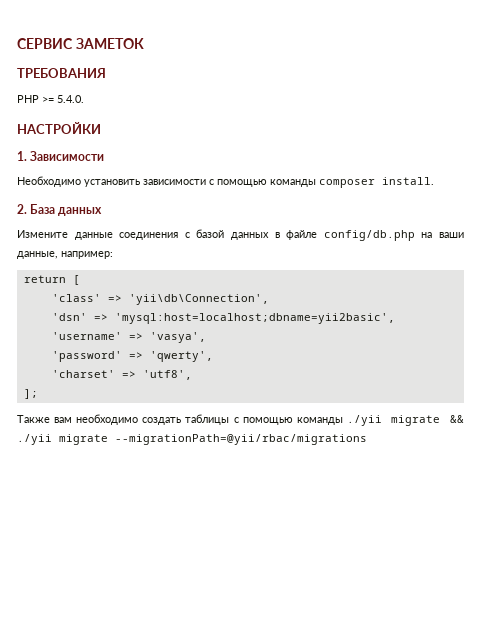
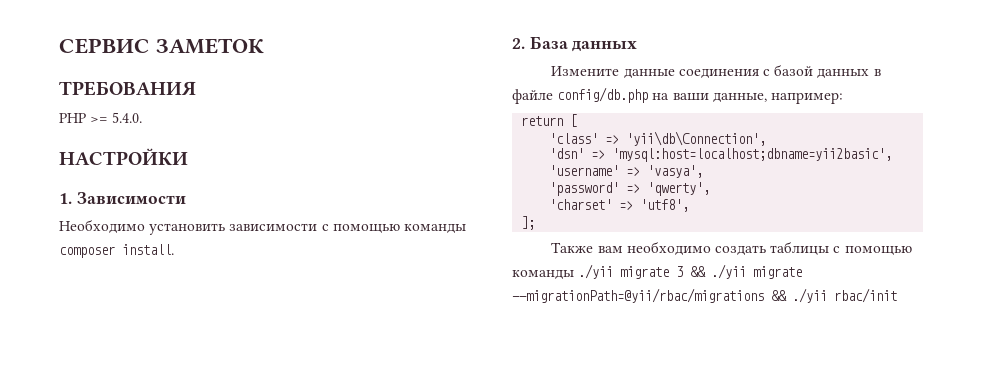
(441, 420) none -> [676,266,684,277] 3
(367, 439) none -> [771,288,897,303] && ./yii rbac/init

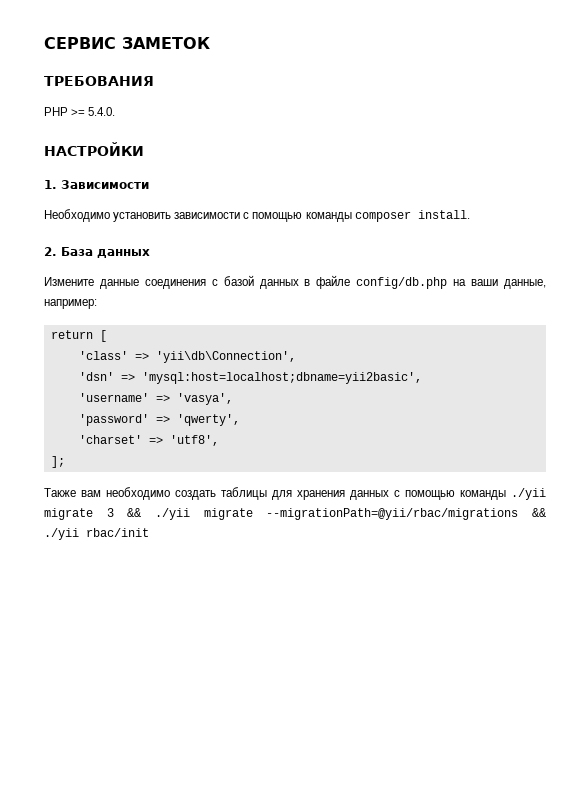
(830, 248) none -> [272,490,389,500] для хранения данных

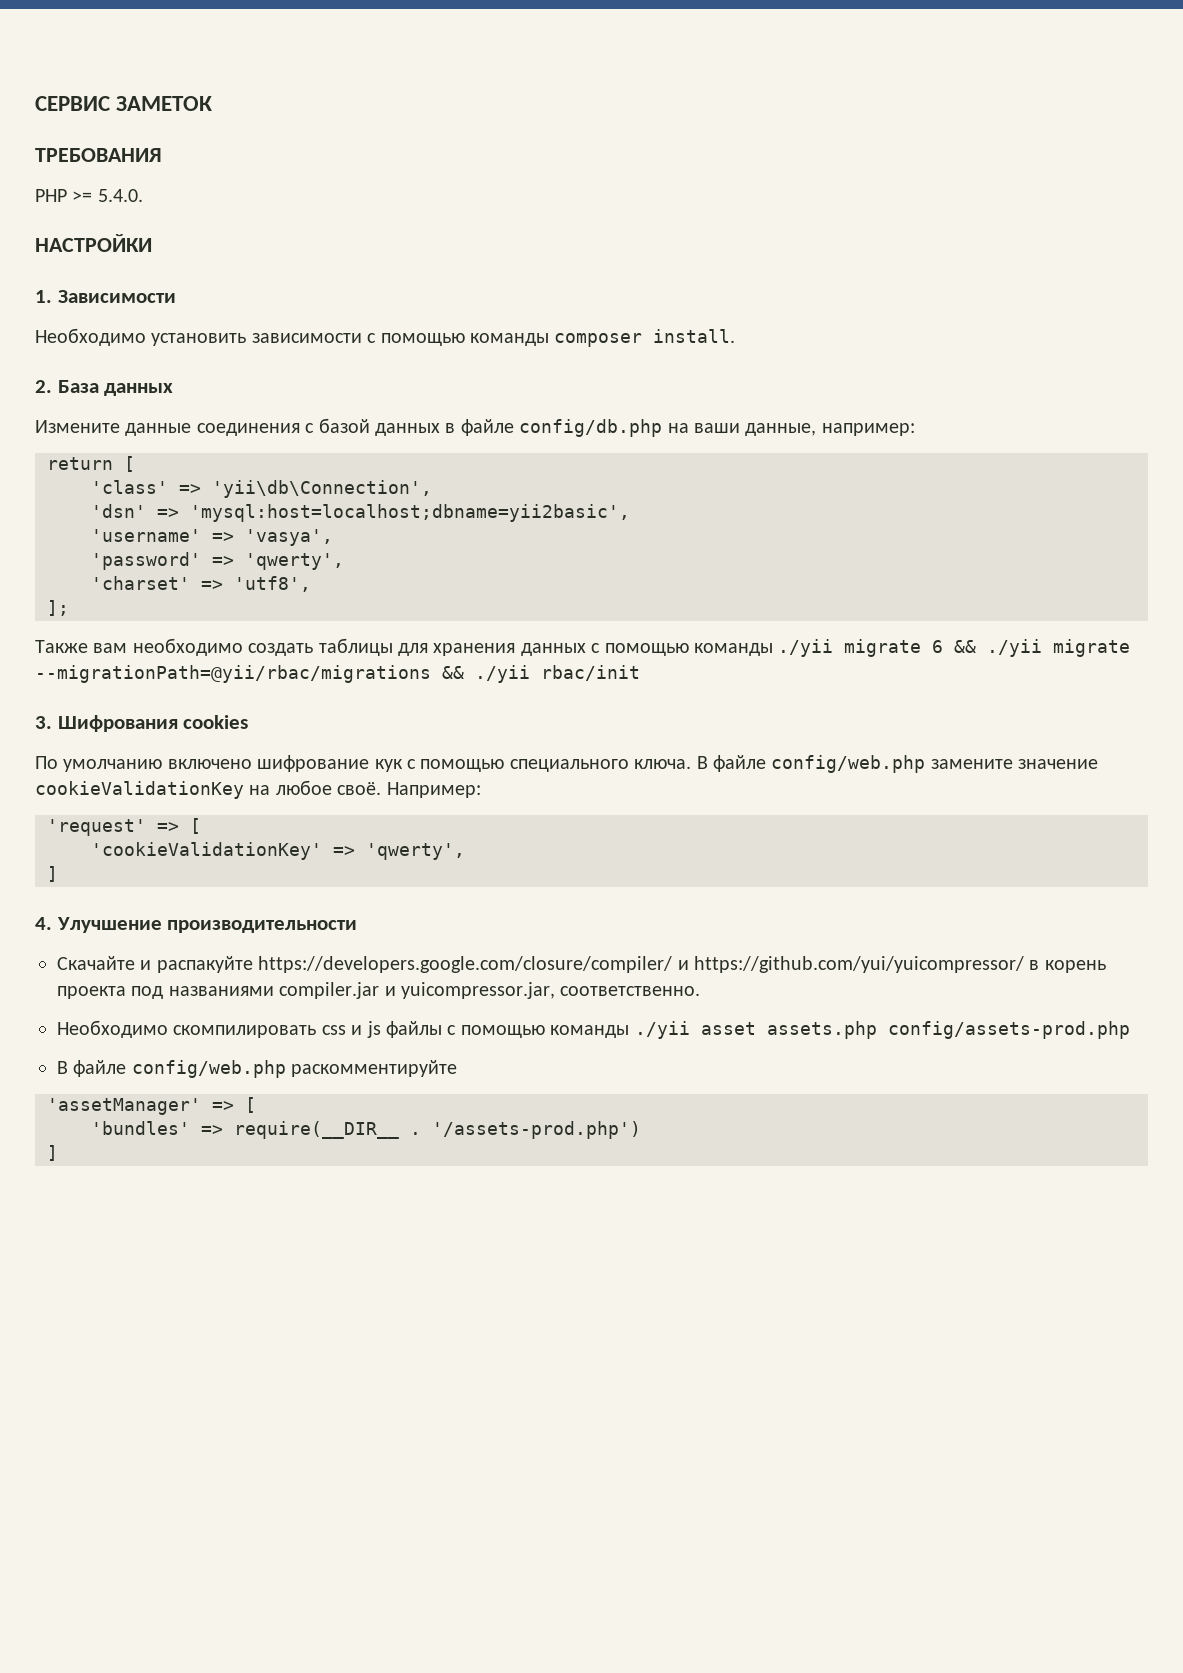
[106,508,114,517] 3 -> [932,640,944,653] 6
(149, 532) none -> [35,715,249,732] [35,755,1099,773] [35,780,481,799] [47,818,201,836] [91,842,465,860] [47,866,58,882] [35,917,358,933] [57,956,1106,973] [57,982,701,999] [57,1020,1130,1039] [57,1060,458,1078] [47,1097,256,1115] [91,1121,641,1139] [47,1145,58,1161] // 3. Шифрования cookies // По умолчанию включено шифрование кук с помощью специального ключа. В файле config/web.php замените значение cookieValidationKey на любое своё. Например: // 'request' => [ // 'cookieValidationKey' => 'qwerty', // ] // 4. Улучшение производительности // Скачайте и распакуйте https://developers.google.com/closure/compiler/ и https://github.com/yui/yuicompressor/ в корень проекта под названиями compiler.jar и yuicompressor.jar, соответственно. // Необходимо скомпилировать css и js файлы с помощью команды ./yii asset assets.php config/assets-prod.php // В файле config/web.php раскомментируйте // 'assetManager' => [ // 'bundles' => require(__DIR__ . '/assets-prod.php') // ]

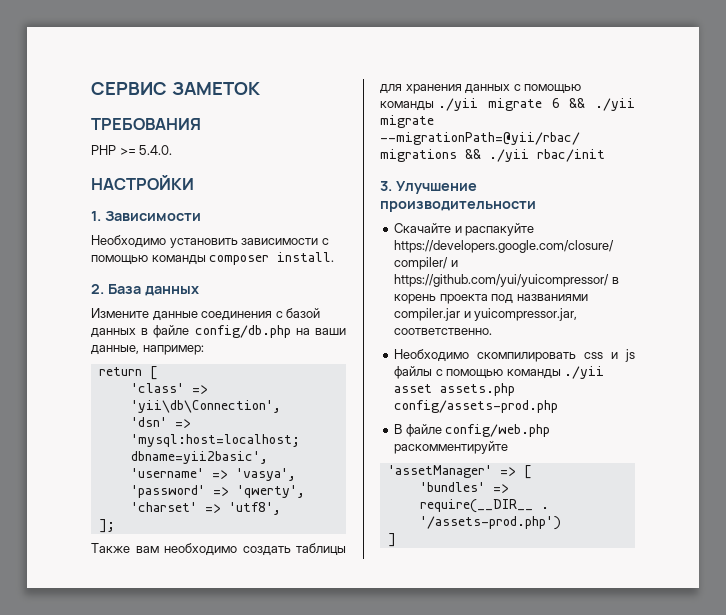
[57,715,249,732] [35,755,1099,773] [35,780,481,799] [47,818,201,836] [91,842,465,860] [47,866,58,882] [35,917,52,930] Шифрования cookies // По умолчанию включено шифрование кук с помощью специального ключа. В файле config/web.php замените значение cookieValidationKey на любое своё. Например: // 'request' => [ // 'cookieValidationKey' => 'qwerty', // ] // 4. -> (392, 186) none

